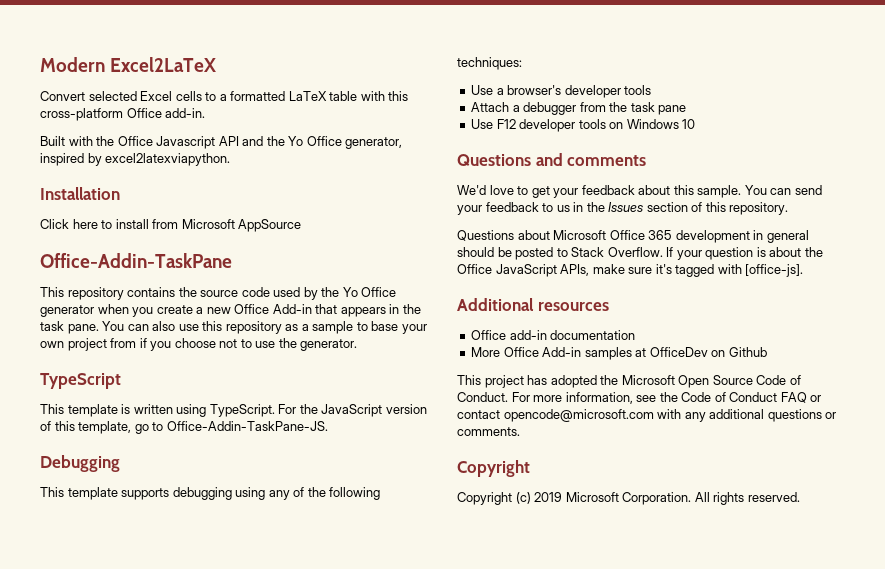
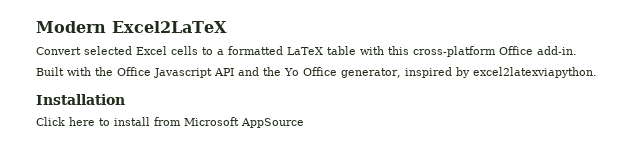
[40,253,232,268] [40,287,397,300] [40,304,421,317] [40,321,427,334] [40,338,358,351] [40,373,121,389] [40,404,427,417] [40,421,328,434] [40,455,120,472] [40,487,381,500] [457,57,522,70] [471,85,652,98] [471,102,687,115] [471,119,696,132] [457,153,647,166] [457,185,822,198] [457,202,789,215] [457,230,809,243] [457,247,823,260] [457,264,804,277] [457,298,609,311] [471,330,636,340] [471,347,767,360] [457,375,801,388] [457,392,822,404] [457,409,837,422] [457,427,520,436] [457,460,530,477] [457,492,800,505] // Office-Addin-TaskPane // This repository contains the source code used by the Yo Office generator when you create a new Office Add-in that appears in the task pane. You can also use this repository as a sample to base your own project from if you choose not to use the generator. // TypeScript // This template is written using TypeScript. For the JavaScript version of this template, go to Office-Addin-TaskPane-JS. // Debugging // This template supports debugging using any of the following techniques: // Use a browser's developer tools // Attach a debugger from the task pane // Use F12 developer tools on Windows 10 // Questions and comments // We'd love to get your feedback about this sample. You can send your feedback to us in the Issues section of this repository. // Questions about Microsoft Office 365 development in general should be posted to Stack Overflow. If your question is about the Office JavaScript APIs, make sure it's tagged with [office-js]. // Additional resources // Office add-in documentation // More Office Add-in samples at OfficeDev on Github // This project has adopted the Microsoft Open Source Code of Conduct. For more information, see the Code of Conduct FAQ or contact opencode@microsoft.com with any additional questions or comments. // Copyright // Copyright (c) 2019 Microsoft Corporation. All rights reserved. -> (304, 123) none

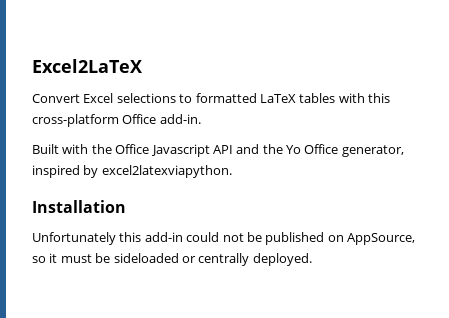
[36,21,106,33] Modern -> (32, 66) none
[84,46,224,55] selected Excel cells to a -> [83,93,193,103] Excel selections to
[327,46,356,55] table -> [299,93,336,103] tables
[36,117,304,128] Click here to install from Microsoft AppSource -> [32,232,415,245] [32,253,312,266] Unfortunately this add-in could not be published on AppSource, so it must be sideloaded or centrally deployed.

